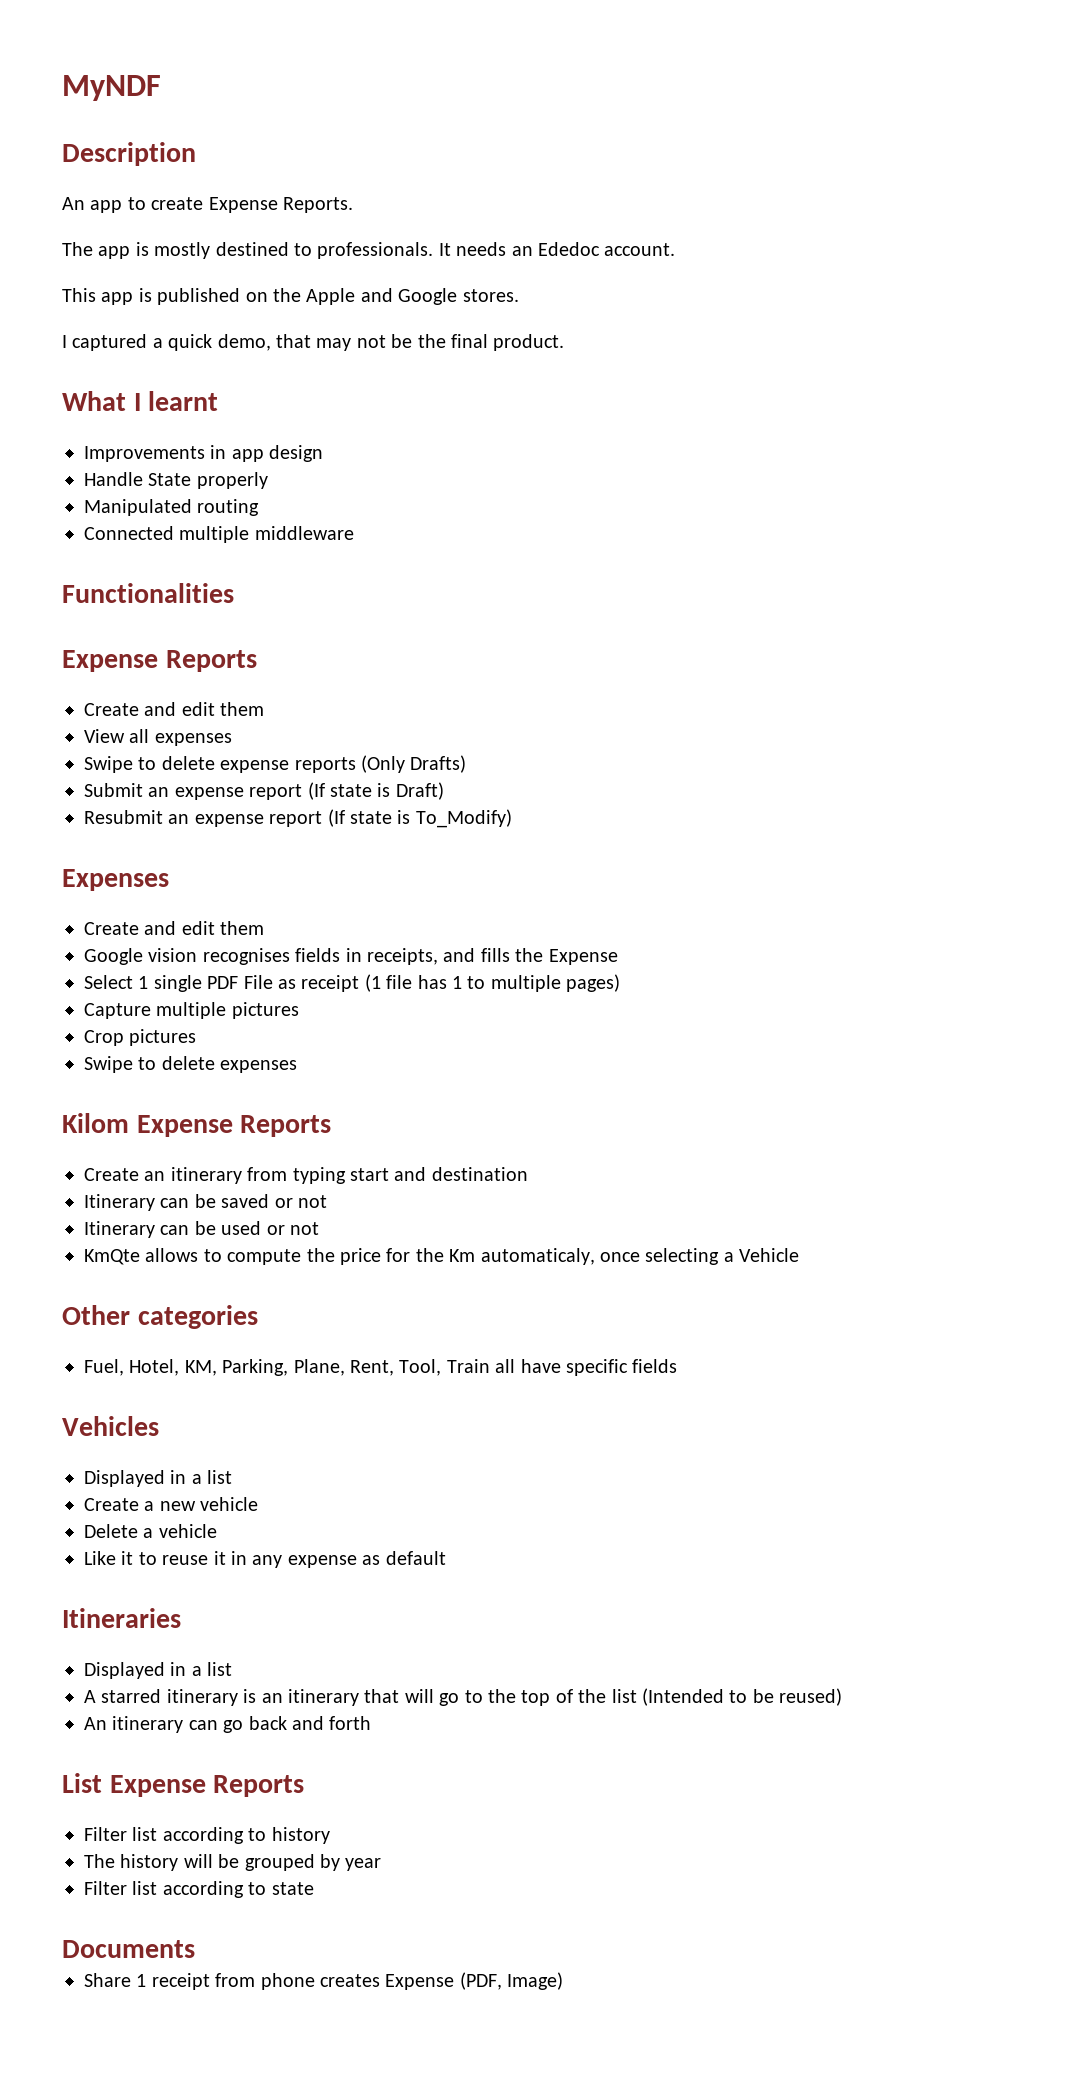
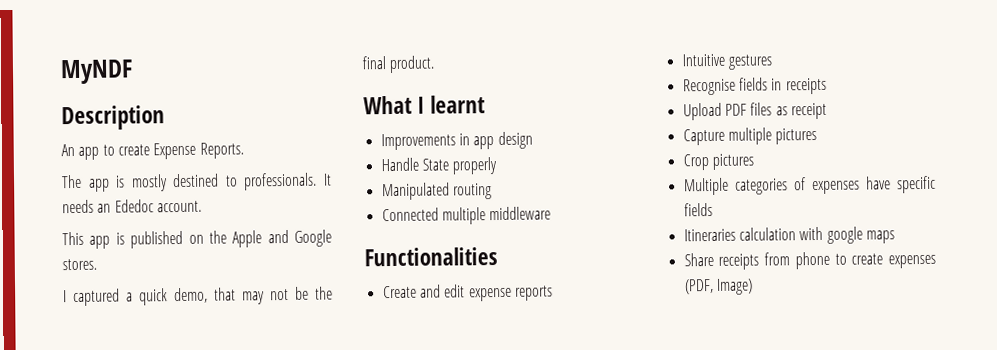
[62,650,257,672] [84,702,265,716] [84,729,232,746] [84,755,467,773] [84,782,444,800] [84,809,512,828] [62,869,169,891] [84,921,265,935] [84,948,618,965] [84,974,621,992] // Expense Reports // Create and edit them // View all expenses // Swipe to delete expense reports (Only Drafts) // Submit an expense report (If state is Draft) // Resubmit an expense report (If state is To_Modify) // Expenses // Create and edit them // Google vision recognises fields in receipts, and fills the Expense // Select 1 single PDF File as receipt (1 file has 1 to multiple pages) -> [382,284,553,302] [681,53,773,70] [682,77,827,96] [682,102,827,121] // Create and edit expense reports // Intuitive gestures // Recognise fields in receipts // Upload PDF files as receipt
[84,1056,298,1073] [62,1113,332,1137] [84,1167,528,1184] [84,1194,327,1211] [84,1221,319,1238] [84,1248,800,1265] [62,1305,258,1329] [84,1359,678,1376] [62,1416,159,1436] [84,1470,233,1487] [84,1497,259,1511] [84,1524,217,1538] [84,1551,446,1568] [62,1608,181,1628] [84,1662,233,1679] [84,1688,843,1706] [84,1716,372,1733] [62,1773,305,1797] [84,1827,330,1844] [84,1854,382,1871] [84,1881,314,1898] [62,1940,195,1958] [84,1973,455,1990] Swipe to delete expenses // Kilom Expense Reports // Create an itinerary from typing start and destination // Itinerary can be saved or not // Itinerary can be used or not // KmQte allows to compute the price for the Km automaticaly, once selecting a Vehicle // Other categories // Fuel, Hotel, KM, Parking, Plane, Rent, Tool, Train all have specific fields // Vehicles // Displayed in a list // Create a new vehicle // Delete a vehicle // Like it to reuse it in any expense as default // Itineraries // Displayed in a list // A starred itinerary is an itinerary that will go to the top of the list (Intended to be reused) // An itinerary can go back and forth // List Expense Reports // Filter list according to history // The history will be grouped by year // Filter list according to state // Documents // Share 1 receipt from phone creates Expense -> [683,175,936,196] [683,202,713,217] [683,226,895,244] [683,251,936,270] Multiple categories of expenses have specific fields // Itineraries calculation with google maps // Share receipts from phone to create expenses

